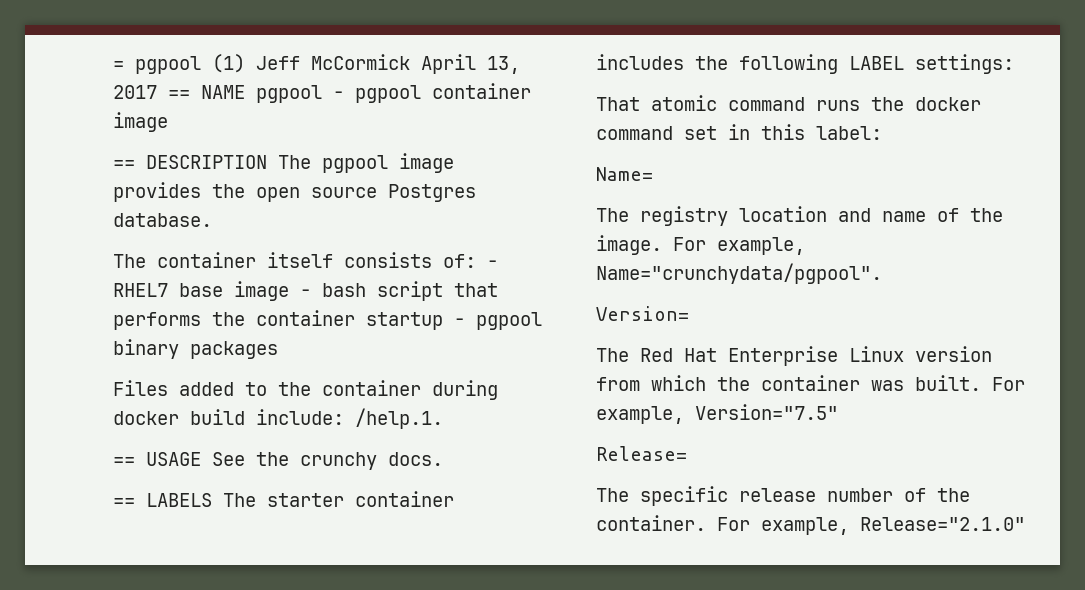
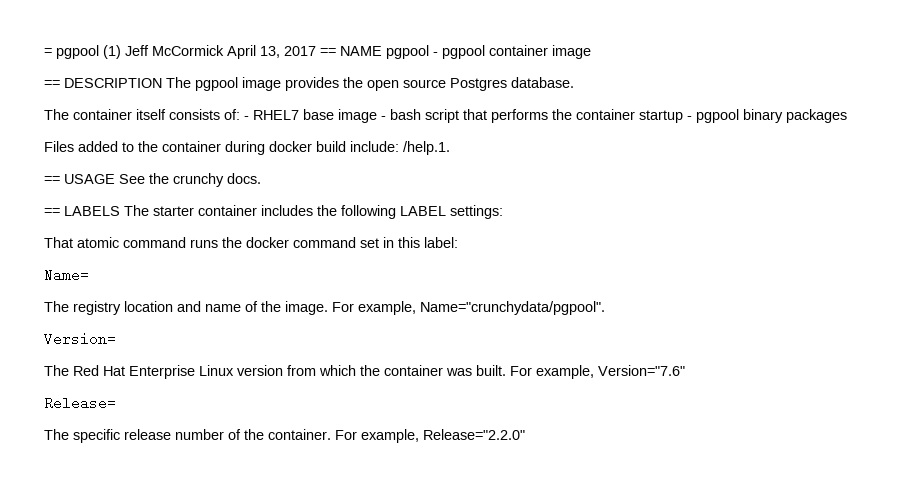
[695,404,838,420] Version="7.5" -> [598,365,685,376] Version="7.6"
[860,517,1025,531] Release="2.1.0" -> [423,429,525,440] Release="2.2.0"

